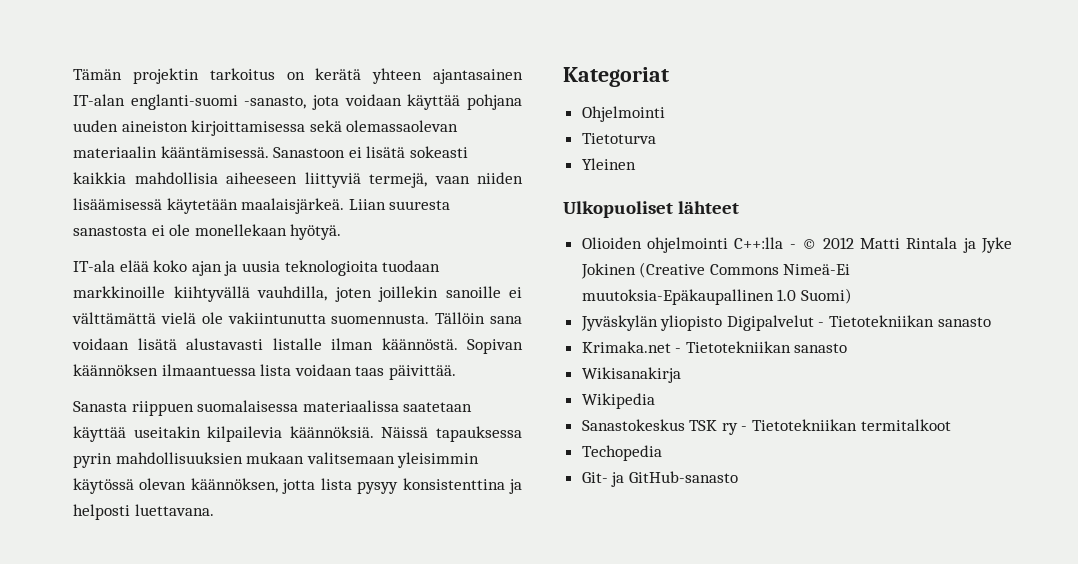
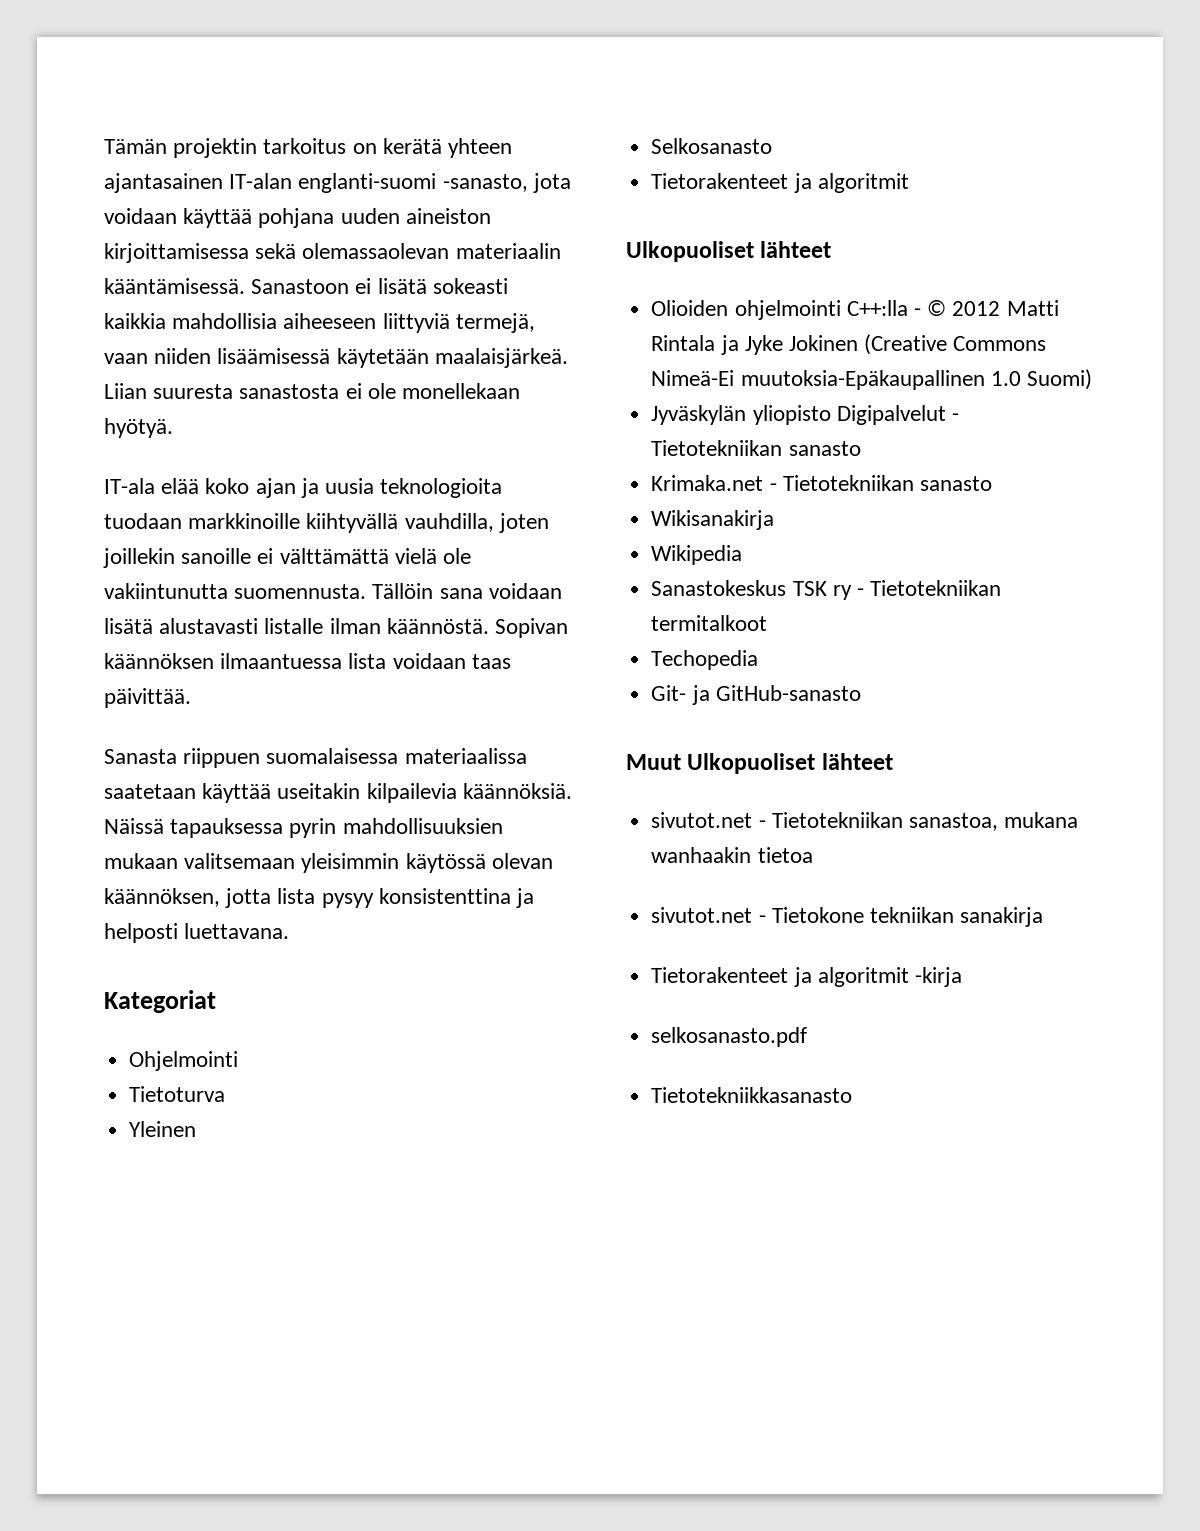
(636, 164) none -> [651,138,773,154] [651,173,909,193] // Selkosanasto // Tietorakenteet ja algoritmit
(738, 477) none -> [626,753,893,774] [651,812,1079,831] [651,847,813,863] [651,907,1044,927] [651,967,962,987] [651,1027,808,1047] [651,1087,853,1103] // Muut Ulkopuoliset lähteet // sivutot.net - Tietotekniikan sanastoa, mukana wanhaakin tietoa // sivutot.net - Tietokone tekniikan sanakirja // Tietorakenteet ja algoritmit -kirja // selkosanasto.pdf // Tietotekniikkasanasto

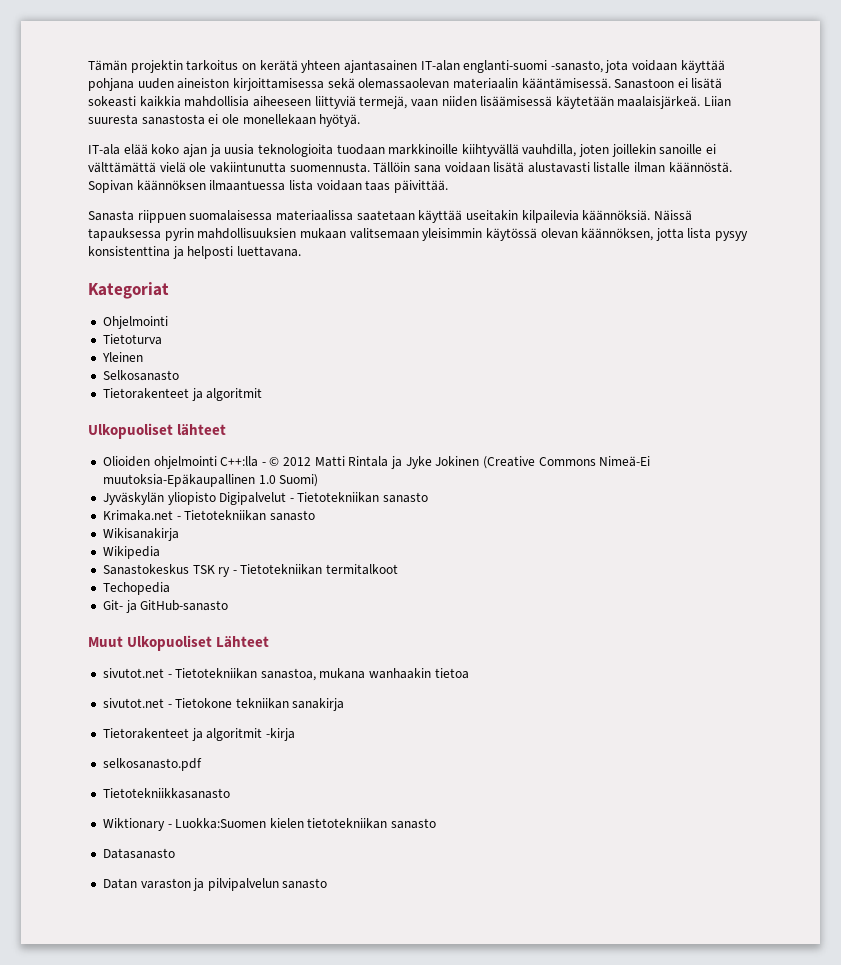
[821,753,893,770] lähteet -> [216,636,270,648] Lähteet
(853, 1095) none -> [102,818,437,831] [102,848,175,859] [102,878,328,891] // Wiktionary - Luokka:Suomen kielen tietotekniikan sanasto // Datasanasto // Datan varaston ja pilvipalvelun sanasto

